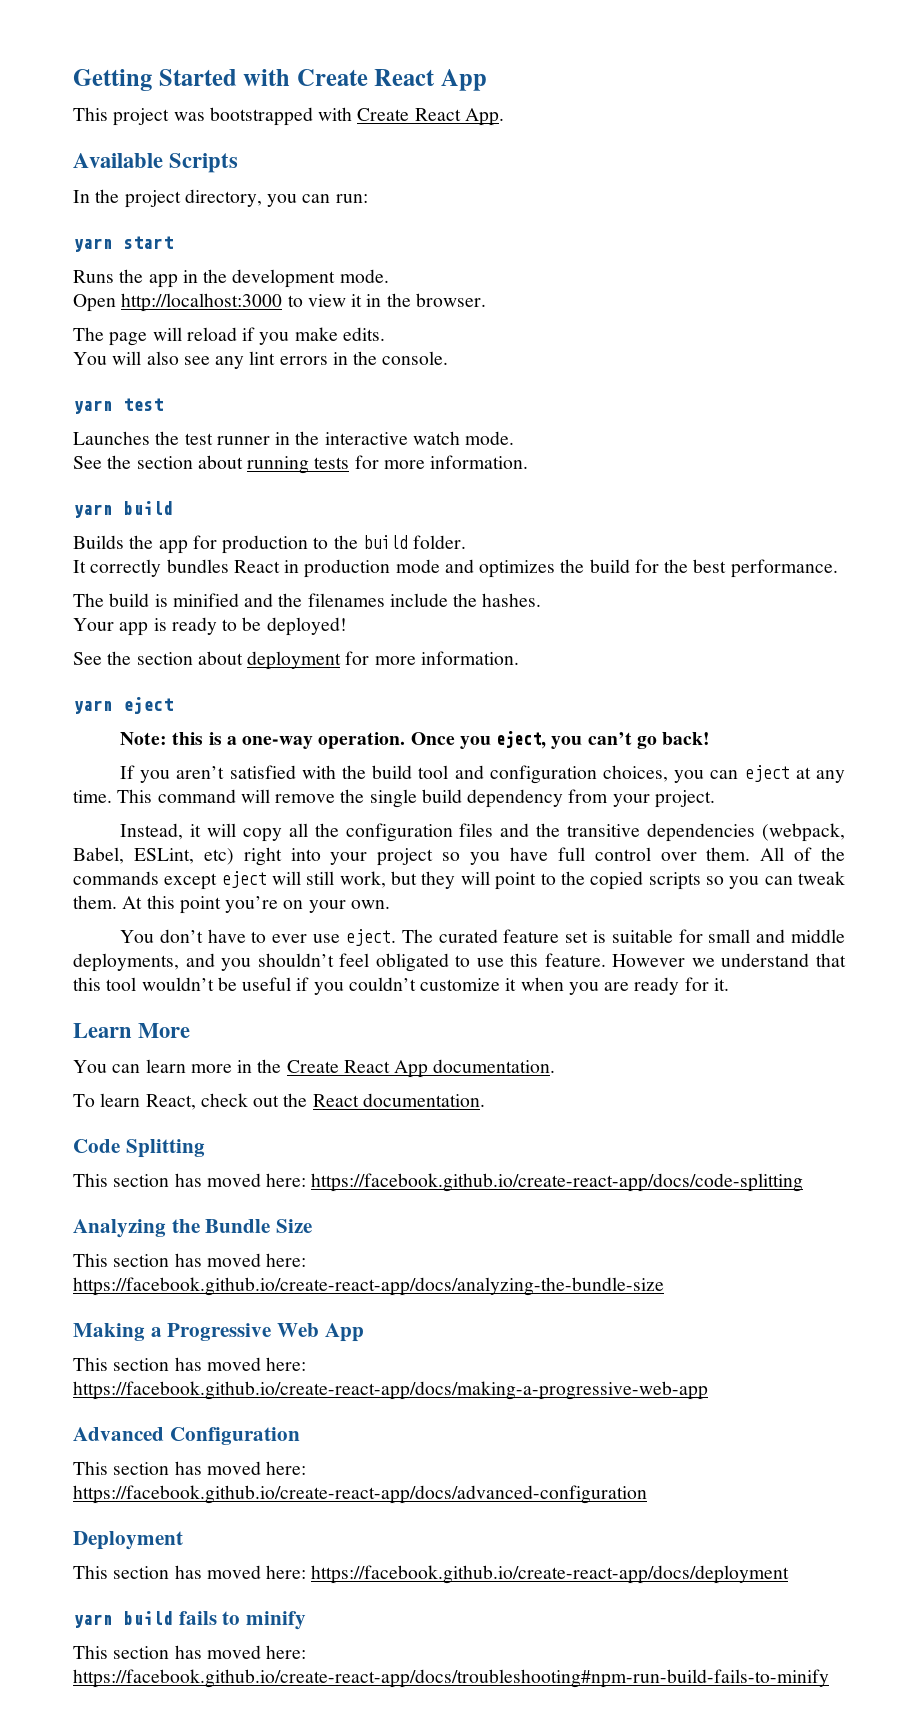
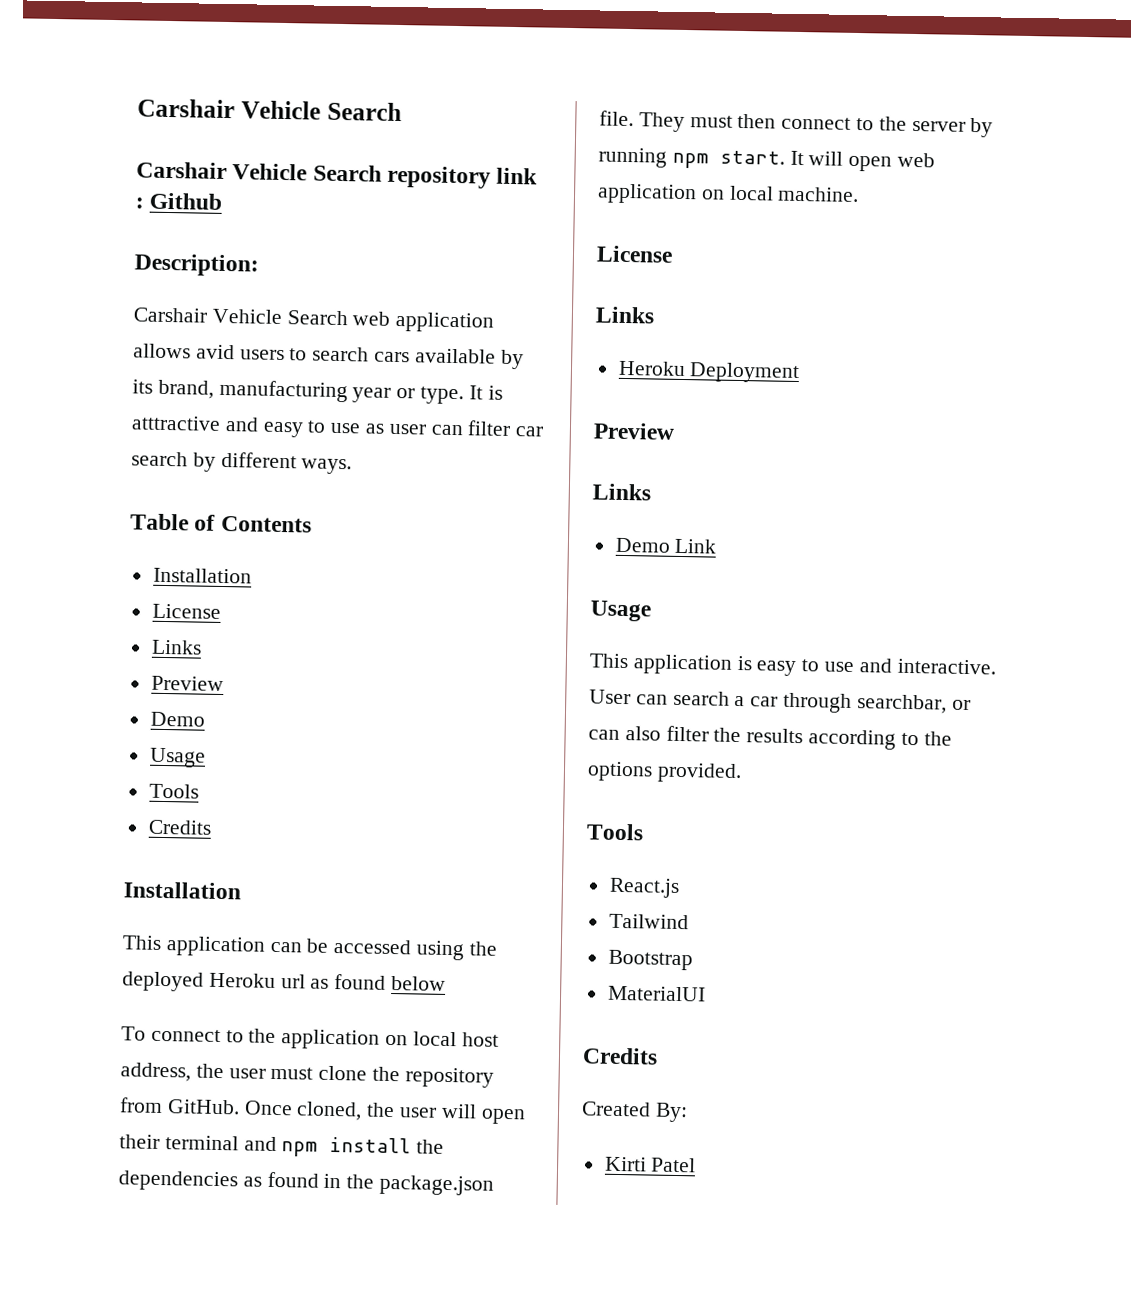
[73,69,488,91] [73,107,504,126] [73,153,239,173] [73,189,368,208] [73,236,173,252] [73,269,389,288] [73,293,486,312] [73,327,385,346] [73,351,449,369] [73,398,163,414] [73,431,515,445] [73,455,529,474] [73,501,173,518] [73,535,467,554] [73,559,838,578] [73,593,542,607] [73,617,347,636] [73,651,519,670] [73,697,173,714] [120,731,711,749] [120,765,846,784] [73,789,715,808] [120,823,845,842] [73,847,845,866] [73,871,846,890] [73,895,390,914] [120,929,845,946] [73,953,847,972] [73,977,729,995] [73,1023,191,1038] [73,1059,556,1078] [73,1093,485,1110] [73,1139,205,1158] [73,1173,804,1192] [73,1219,313,1238] [73,1253,307,1267] [73,1277,664,1296] [73,1323,364,1342] [73,1357,307,1371] [73,1381,708,1400] [73,1427,300,1445] [73,1461,307,1475] [73,1485,647,1504] [73,1531,183,1550] [73,1565,790,1584] [73,1611,307,1630] [73,1645,307,1659] [73,1669,829,1688] Getting Started with Create React App // This project was bootstrapped with Create React App. // Available Scripts // In the project directory, you can run: // yarn start // Runs the app in the development mode. // Open http://localhost:3000 to view it in the browser. // The page will reload if you make edits. // You will also see any lint errors in the console. // yarn test // Launches the test runner in the interactive watch mode. // See the section about running tests for more information. // yarn build // Builds the app for production to the build folder. // It correctly bundles React in production mode and optimizes the build for the best performance. // The build is minified and the filenames include the hashes. // Your app is ready to be deployed! // See the section about deployment for more information. // yarn eject // Note: this is a one-way operation. Once you eject, you can’t go back! // If you aren’t satisfied with the build tool and configuration choices, you can eject at any time. This command will remove the single build dependency from your project. // Instead, it will copy all the configuration files and the transitive dependencies (webpack, Babel, ESLint, etc) right into your project so you have full control over them. All of the commands except eject will still work, but they will point to the copied scripts so you can tweak them. At this point you’re on your own. // You don’t have to ever use eject. The curated feature set is suitable for small and middle deployments, and you shouldn’t feel obligated to use this feature. However we understand that this tool wouldn’t be useful if you couldn’t customize it when you are ready for it. // Learn More // You can learn more in the Create React App documentation. // To learn React, check out the React documentation. // Code Splitting // This section has moved here: https://facebook.github.io/create-react-app/docs/code-splitting // Analyzing the Bundle Size // This section has moved here: https://facebook.github.io/create-react-app/docs/analyzing-the-bundle-size // Making a Progressive Web App // This section has moved here: https://facebook.github.io/create-react-app/docs/making-a-progressive-web-app // Advanced Configuration // This section has moved here: https://facebook.github.io/create-react-app/docs/advanced-configuration // Deployment // This section has moved here: https://facebook.github.io/create-react-app/docs/deployment // yarn build fails to minify // This section has moved here: https://facebook.github.io/create-react-app/docs/troubleshooting#npm-run-build-fails-to-minify -> [137,98,402,122] [136,161,539,189] [135,192,223,210] [134,253,259,277] [133,307,495,333] [133,343,524,370] [132,379,503,405] [131,415,544,438] [131,451,353,475] [130,513,312,533] [152,567,252,584] [151,603,221,619] [150,639,202,655] [150,675,224,692] [149,711,205,727] [148,747,206,768] [148,783,199,799] [147,819,212,835] [123,881,241,900] [122,935,497,961] [122,971,447,992] [121,1026,499,1050] [120,1062,494,1088] [119,1097,526,1125] [119,1134,445,1157] [118,1170,495,1196] [599,110,994,138] [598,147,936,172] [597,183,860,205] [596,245,673,263] [595,306,655,324] [617,360,801,384] [593,422,675,440] [592,483,651,501] [614,537,718,554] [590,600,651,622] [589,653,996,677] [589,689,971,714] [588,725,952,750] [587,761,742,784] [586,823,644,841] [608,877,680,899] [608,913,689,930] [607,949,693,971] [606,985,706,1002] [582,1047,658,1065] [581,1101,688,1123] [604,1156,697,1173] Carshair Vehicle Search // Carshair Vehicle Search repository link : Github // Description: // Carshair Vehicle Search web application allows avid users to search cars available by its brand, manufacturing year or type. It is atttractive and easy to use as user can filter car search by different ways. // Table of Contents // Installation // License // Links // Preview // Demo // Usage // Tools // Credits // Installation // This application can be accessed using the deployed Heroku url as found below // To connect to the application on local host address, the user must clone the repository from GitHub. Once cloned, the user will open their terminal and npm install the dependencies as found in the package.json file. They must then connect to the server by running npm start. It will open web application on local machine. // License // Links // Heroku Deployment // Preview // Links // Demo Link // Usage // This application is easy to use and interactive. User can search a car through searchbar, or can also filter the results according to the options provided. // Tools // React.js // Tailwind // Bootstrap // MaterialUI // Credits // Created By: // Kirti Patel

